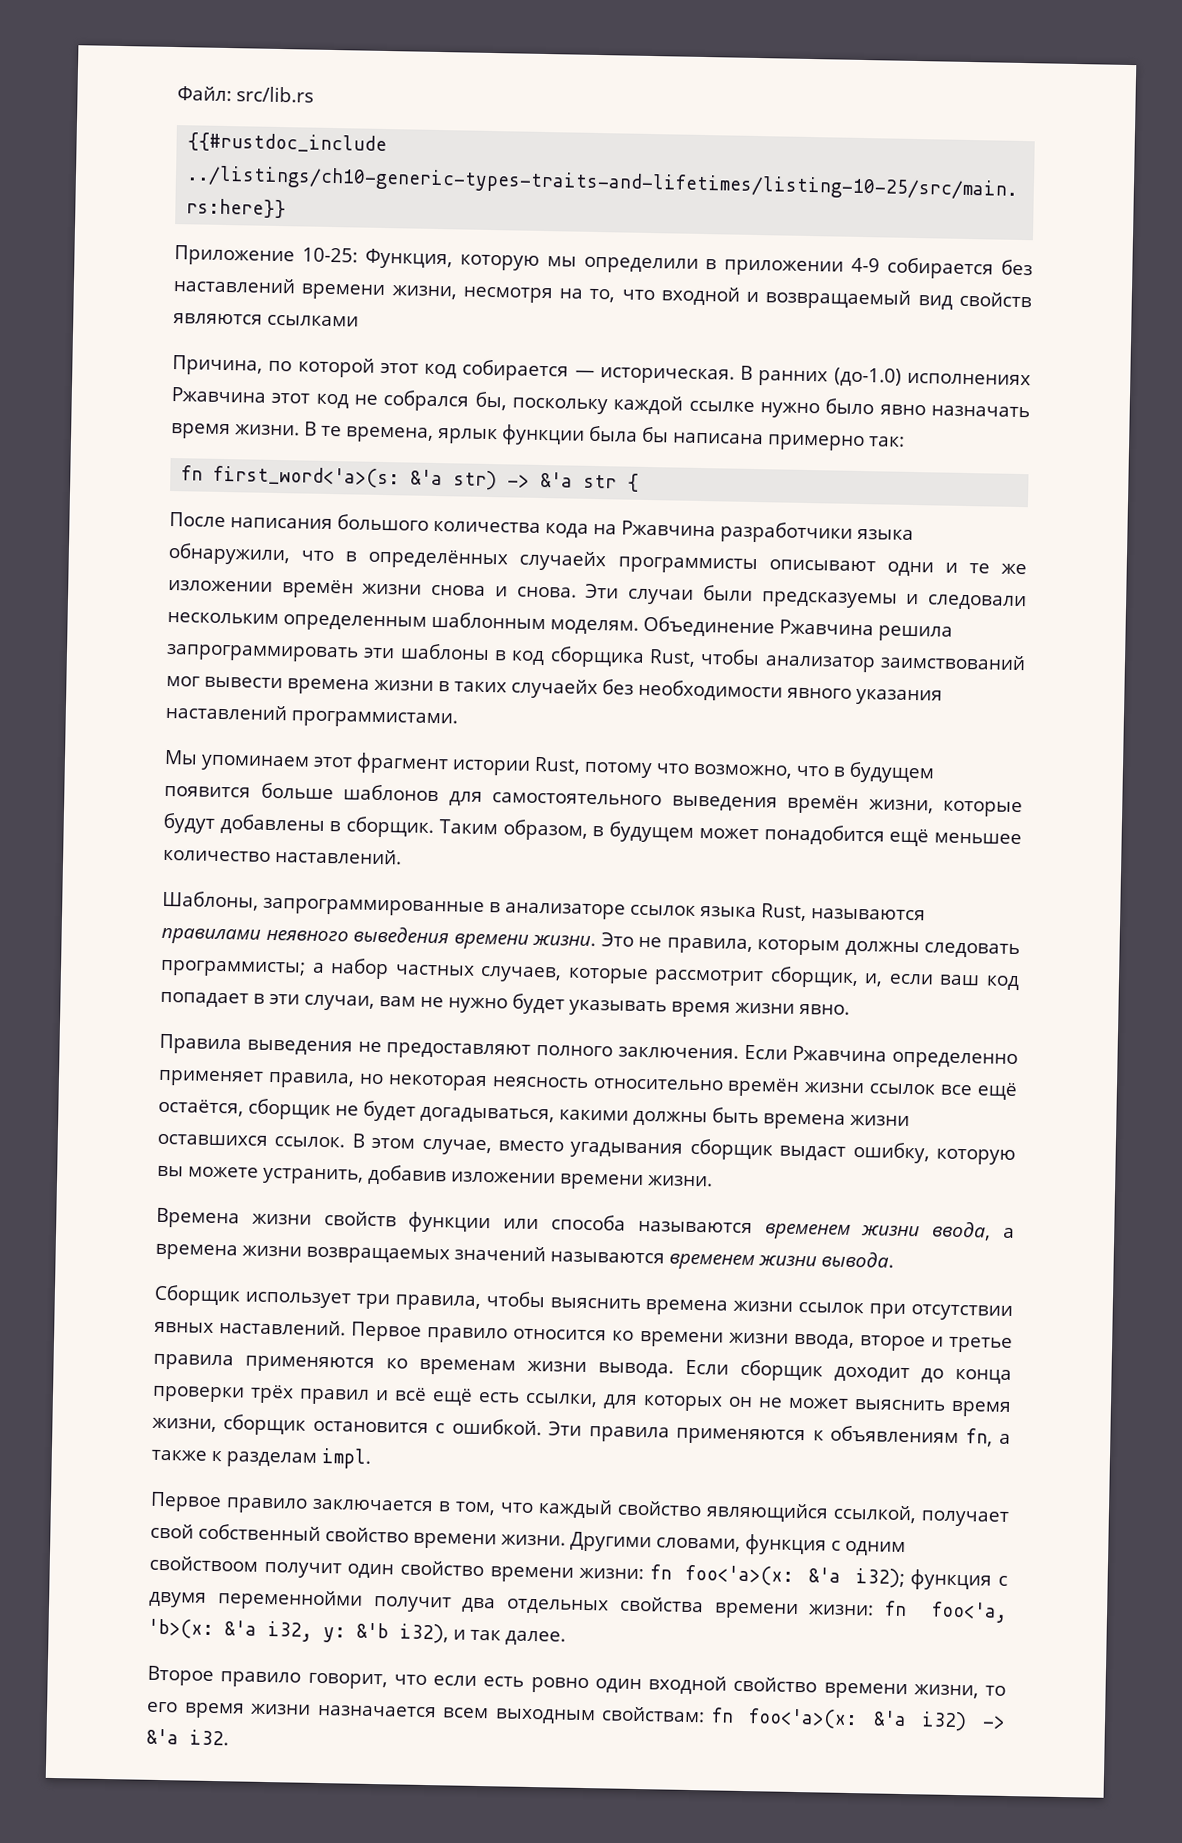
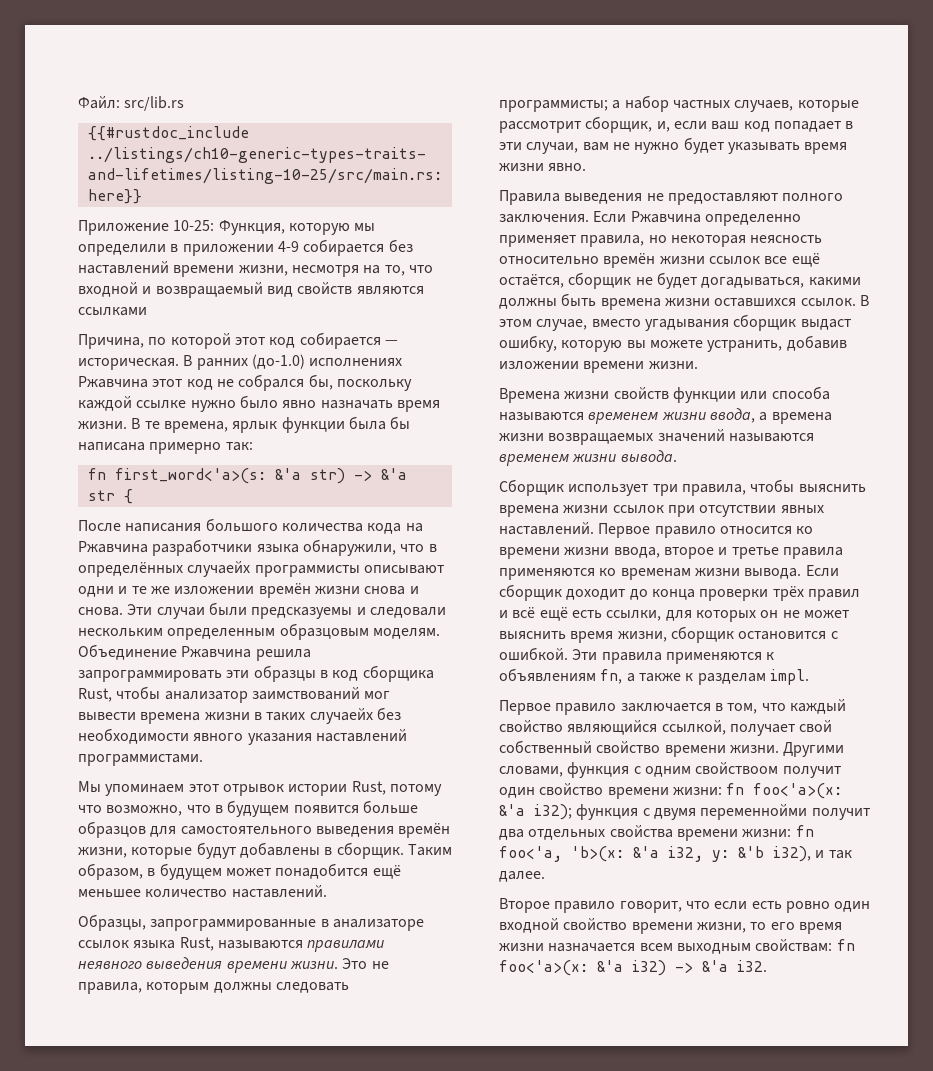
[431,611,546,630] шаблонным -> [279,623,369,640] образцовым
[399,643,490,661] шаблоны -> [253,665,316,682] образцы
[356,752,449,775] фрагмент -> [222,784,284,796] отрывок
[343,784,439,802] шаблонов -> [78,821,146,838] образцов
[162,890,259,911] Шаблоны, -> [78,914,146,931] Образцы,

